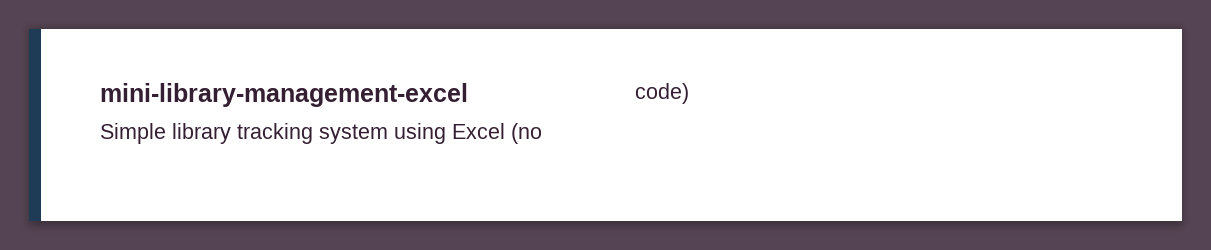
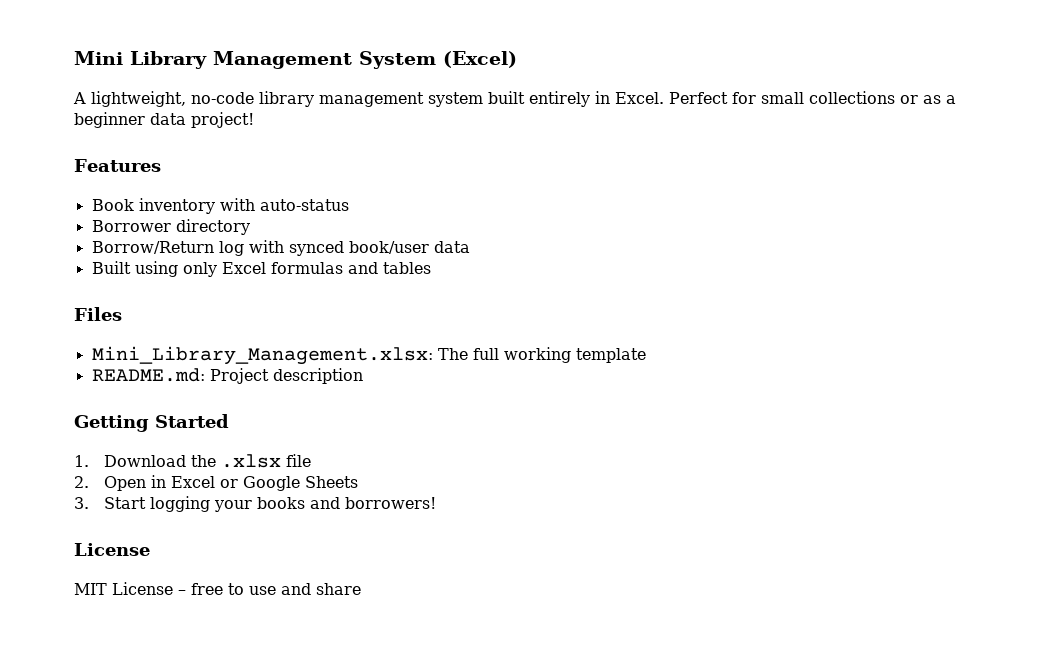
[100,83,468,107] [100,123,542,144] [635,83,689,104] mini-library-management-excel // Simple library tracking system using Excel (no code) -> [74,51,517,69] [73,91,956,107] [74,112,254,128] [74,159,161,172] [91,198,349,214] [91,219,250,235] [91,240,470,256] [91,261,431,277] [74,307,122,321] [91,346,646,365] [91,368,363,384] [74,414,229,432] [74,454,311,468] [74,475,358,491] [74,496,436,512] [74,543,150,556] [74,582,361,595] Mini Library Management System (Excel) // A lightweight, no-code library management system built entirely in Excel. Perfect for small collections or as a beginner data project! // Features // Book inventory with auto-status // Borrower directory // Borrow/Return log with synced book/user data // Built using only Excel formulas and tables // Files // Mini_Library_Management.xlsx: The full working template // README.md: Project description // Getting Started // 1. Download the .xlsx file // 2. Open in Excel or Google Sheets // 3. Start logging your books and borrowers! // License // MIT License – free to use and share

